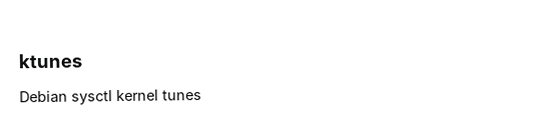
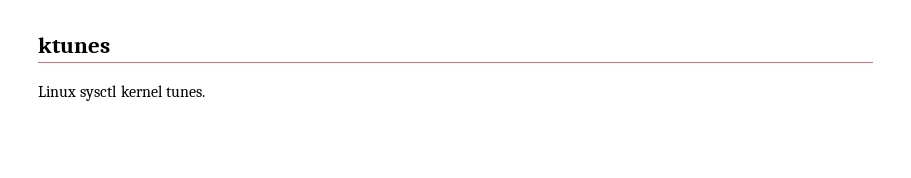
[19,90,68,104] Debian -> [38,86,76,97] Linux
[162,89,202,101] tunes -> [165,87,205,97] tunes.

